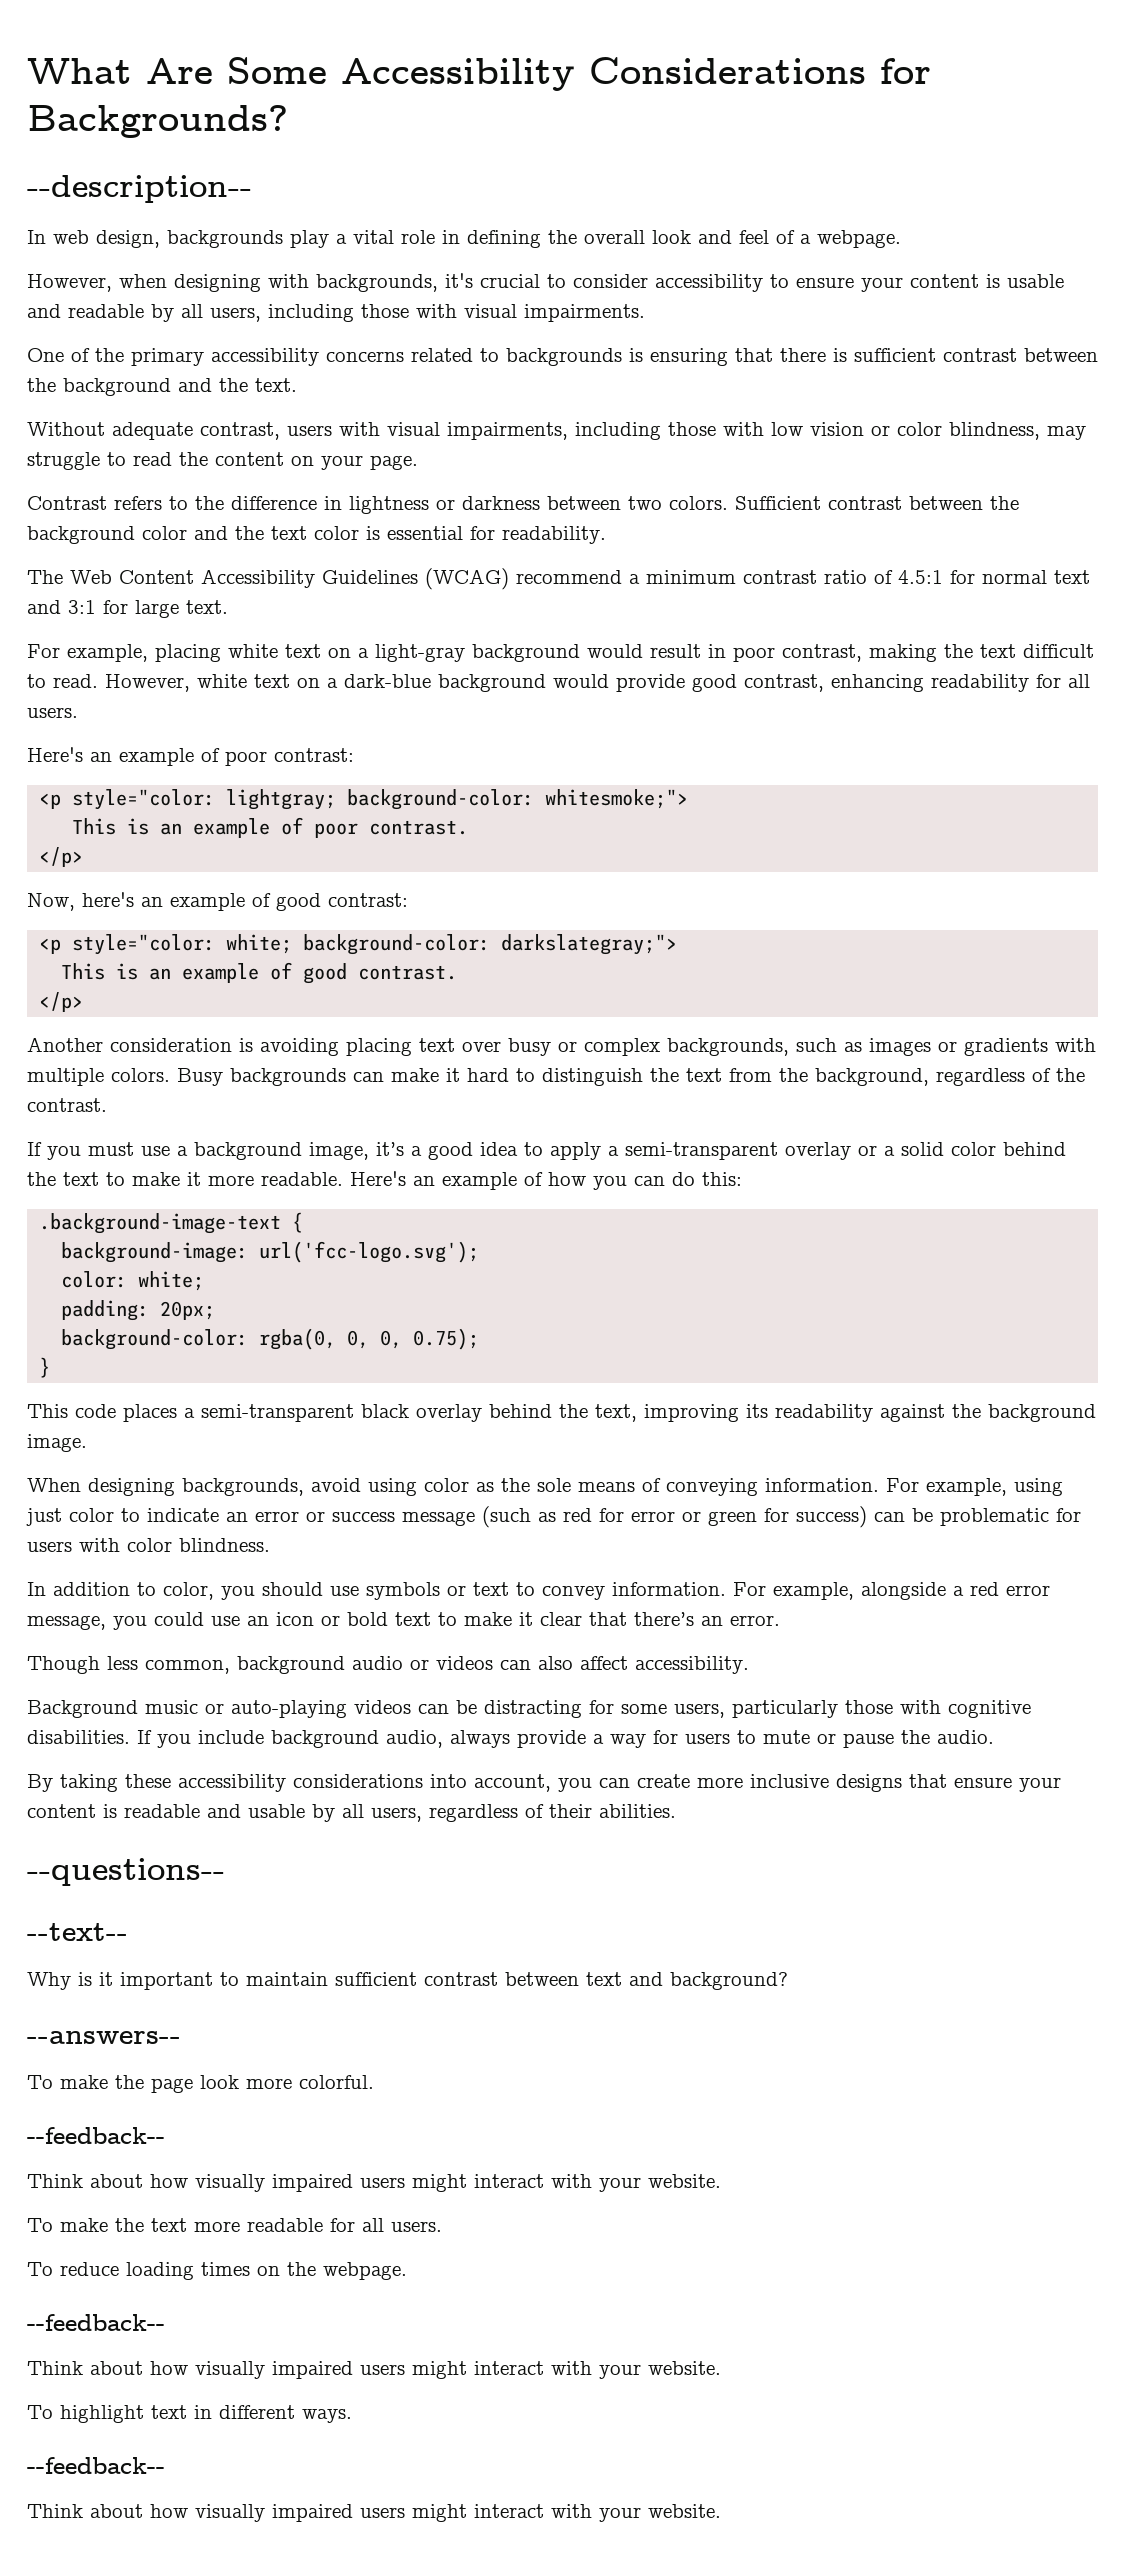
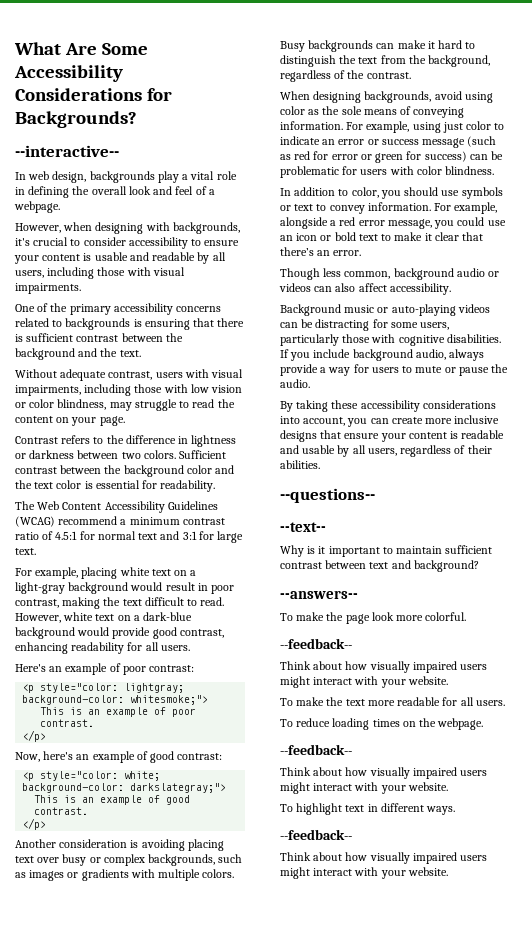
[27,175,252,203] --description-- -> [15,145,119,157] --interactive--
[27,1142,1066,1160] [27,1171,742,1190] [39,1212,304,1234] [61,1241,480,1263] [61,1271,205,1291] [61,1300,216,1321] [61,1328,480,1350] [39,1357,51,1378] [27,1404,1096,1422] [27,1434,87,1452] // If you must use a background image, it’s a good idea to apply a semi-transparent overlay or a solid color behind the text to make it more readable. Here's an example of how you can do this: // .background-image-text { // background-image: url('fcc-logo.svg'); // color: white; // padding: 20px; // background-color: rgba(0, 0, 0, 0.75); // } // This code places a semi-transparent black overlay behind the text, improving its readability against the background image. -> (411, 75) none

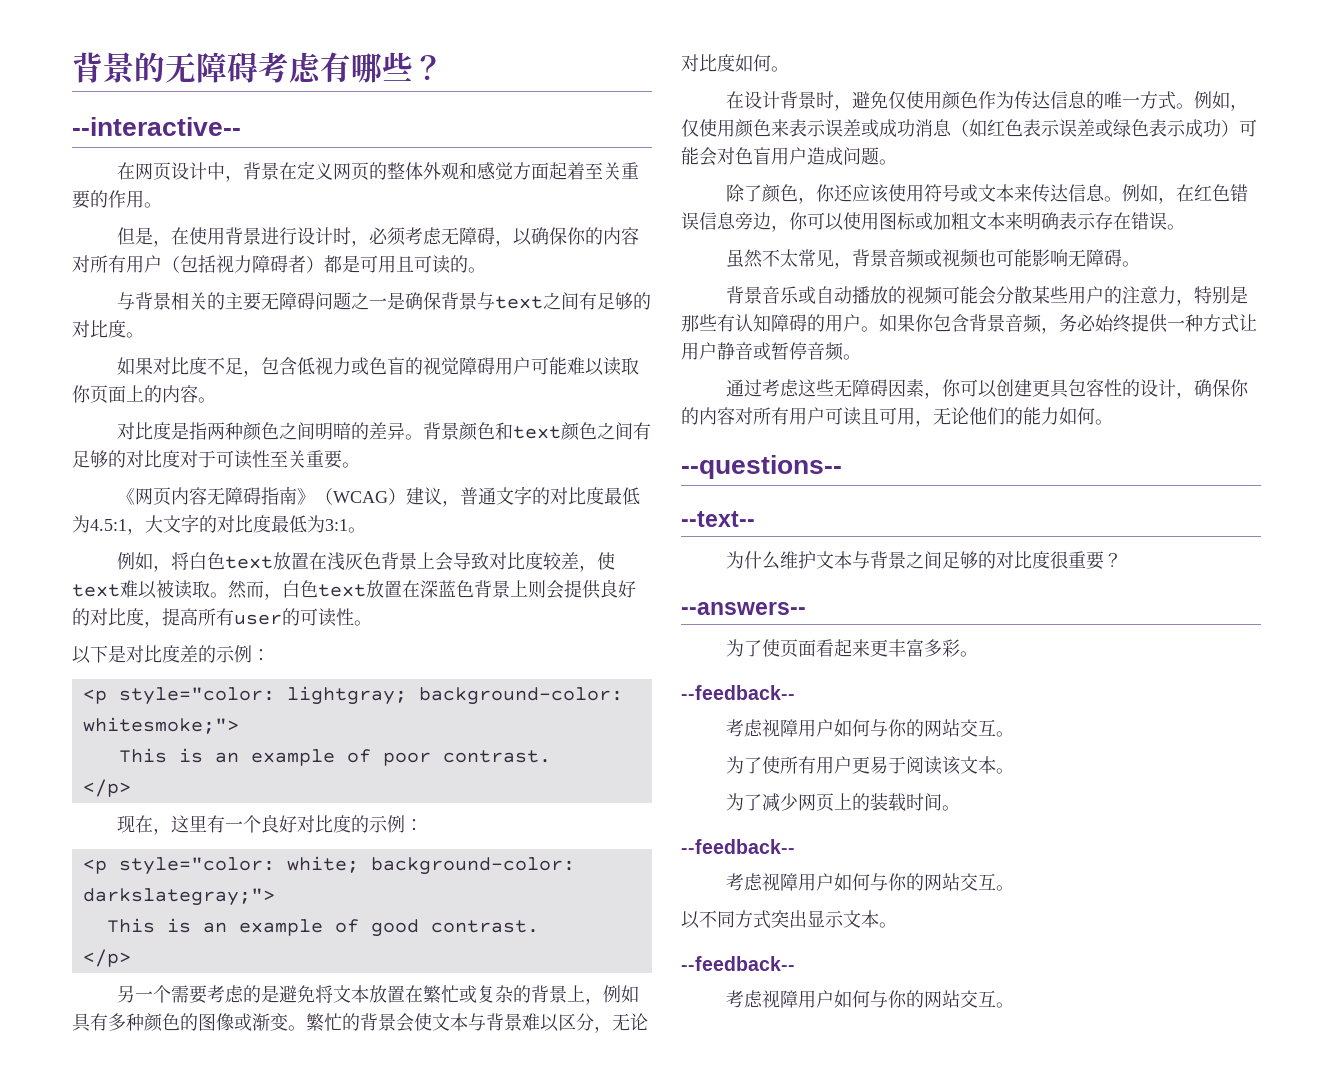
[14,42,149,55] [14,65,123,82] [15,88,173,101] [15,111,137,128] [15,145,119,157] [15,171,237,183] [15,186,215,198] [14,201,60,213] [15,222,240,234] [15,237,240,249] [14,252,226,264] [15,267,185,279] [15,283,81,294] [15,303,222,315] [15,318,245,330] [15,333,183,342] [15,348,141,360] [15,369,244,381] [15,384,243,396] [15,399,235,411] [15,416,125,426] [15,435,237,447] [15,450,227,459] [15,465,235,477] [15,480,216,492] [15,501,218,513] [15,516,225,527] [15,531,244,543] [15,548,36,555] [15,567,197,579] [15,582,235,594] [15,597,225,609] [15,612,193,623] [15,627,224,639] [15,642,190,654] [15,663,195,675] What Are Some Accessibility Considerations for Backgrounds? // --interactive-- // In web design, backgrounds play a vital role in defining the overall look and feel of a webpage. // However, when designing with backgrounds, it's crucial to consider accessibility to ensure your content is usable and readable by all users, including those with visual impairments. // One of the primary accessibility concerns related to backgrounds is ensuring that there is sufficient contrast between the background and the text. // Without adequate contrast, users with visual impairments, including those with low vision or color blindness, may struggle to read the content on your page. // Contrast refers to the difference in lightness or darkness between two colors. Sufficient contrast between the background color and the text color is essential for readability. // The Web Content Accessibility Guidelines (WCAG) recommend a minimum contrast ratio of 4.5:1 for normal text and 3:1 for large text. // For example, placing white text on a light-gray background would result in poor contrast, making the text difficult to read. However, white text on a dark-blue background would provide good contrast, enhancing readability for all users. // Here's an example of poor contrast: -> [72,52,444,84] [72,117,241,136] [116,161,639,182] [72,190,162,209] [116,227,639,247] [72,255,486,274] [116,292,651,311] [72,320,144,338] [116,357,639,377] [72,385,216,404] [116,422,651,441] [72,450,360,469] [116,486,640,507] [72,514,366,535] [116,552,615,572] [72,580,636,600] [72,608,372,628] [72,645,270,664] 背景的无障碍考虑有哪些？ // --interactive-- // 在网页设计中，背景在定义网页的整体外观和感觉方面起着至关重要的作用。 // 但是，在使用背景进行设计时，必须考虑无障碍，以确保你的内容对所有用户（包括视力障碍者）都是可用且可读的。 // 与背景相关的主要无障碍问题之一是确保背景与text之间有足够的对比度。 // 如果对比度不足，包含低视力或色盲的视觉障碍用户可能难以读取你页面上的内容。 // 对比度是指两种颜色之间明暗的差异。背景颜色和text颜色之间有足够的对比度对于可读性至关重要。 // 《网页内容无障碍指南》（WCAG）建议，普通文字的对比度最低为4.5:1，大文字的对比度最低为3:1。 // 例如，将白色text放置在浅灰色背景上会导致对比度较差，使text难以被读取。然而，白色text放置在深蓝色背景上则会提供良好的对比度，提高所有user的可读性。 // 以下是对比度差的示例：
[15,751,223,763] Now, here's an example of good contrast: -> [116,815,423,835] 现在，这里有一个良好对比度的示例：
[15,839,224,851] [15,854,243,866] [15,869,235,881] [280,40,476,52] [280,55,491,67] [280,70,411,82] [280,91,493,103] [280,106,465,118] [280,121,505,133] [280,136,497,148] [280,151,504,163] [280,166,495,178] [280,187,503,199] [280,202,498,214] [280,217,506,229] [280,232,484,241] [280,247,362,256] [280,268,500,280] [279,283,451,295] [280,304,490,316] [280,319,450,331] [280,334,501,346] [280,349,485,361] [280,364,509,376] [280,379,310,388] [280,400,496,412] [280,415,500,427] [280,430,505,442] [280,445,492,457] [280,460,320,469] [280,488,375,503] [280,522,326,532] [280,545,493,557] [280,560,479,572] [280,590,358,599] [280,612,467,624] [280,638,352,649] [280,661,488,673] [280,676,448,688] [280,697,505,706] [280,718,484,730] [280,744,352,755] [280,767,488,779] [280,782,448,794] [280,803,456,815] [280,829,352,840] [280,852,488,864] [280,867,448,879] Another consideration is avoiding placing text over busy or complex backgrounds, such as images or gradients with multiple colors. Busy backgrounds can make it hard to distinguish the text from the background, regardless of the contrast. // When designing backgrounds, avoid using color as the sole means of conveying information. For example, using just color to indicate an error or success message (such as red for error or green for success) can be problematic for users with color blindness. // In addition to color, you should use symbols or text to convey information. For example, alongside a red error message, you could use an icon or bold text to make it clear that there’s an error. // Though less common, background audio or videos can also affect accessibility. // Background music or auto-playing videos can be distracting for some users, particularly those with cognitive disabilities. If you include background audio, always provide a way for users to mute or pause the audio. // By taking these accessibility considerations into account, you can create more inclusive designs that ensure your content is readable and usable by all users, regardless of their abilities. // --questions-- // --text-- // Why is it important to maintain sufficient contrast between text and background? // --answers-- // To make the page look more colorful. // --feedback-- // Think about how visually impaired users might interact with your website. // To make the text more readable for all users. // To reduce loading times on the webpage. // --feedback-- // Think about how visually impaired users might interact with your website. // To highlight text in different ways. // --feedback-- // Think about how visually impaired users might interact with your website. -> [116,985,639,1005] [72,1013,648,1033] [681,54,789,72] [725,91,1248,111] [681,119,1257,138] [681,147,897,166] [725,184,1248,204] [681,212,1185,232] [725,249,1140,269] [725,286,1248,306] [681,314,1257,334] [681,342,861,361] [725,379,1249,399] [681,407,1113,427] [681,455,842,479] [681,511,755,527] [725,551,1122,570] [681,602,806,615] [725,639,978,658] [681,685,795,700] [725,719,1014,737] [725,756,1014,775] [725,793,960,812] [681,839,795,854] [725,873,1014,891] [681,910,897,929] [681,956,795,971] [725,990,1014,1008] 另一个需要考虑的是避免将文本放置在繁忙或复杂的背景上，例如具有多种颜色的图像或渐变。繁忙的背景会使文本与背景难以区分，无论对比度如何。 // 在设计背景时，避免仅使用颜色作为传达信息的唯一方式。例如，仅使用颜色来表示误差或成功消息（如红色表示误差或绿色表示成功）可能会对色盲用户造成问题。 // 除了颜色，你还应该使用符号或文本来传达信息。例如，在红色错误信息旁边，你可以使用图标或加粗文本来明确表示存在错误。 // 虽然不太常见，背景音频或视频也可能影响无障碍。 // 背景音乐或自动播放的视频可能会分散某些用户的注意力，特别是那些有认知障碍的用户。如果你包含背景音频，务必始终提供一种方式让用户静音或暂停音频。 // 通过考虑这些无障碍因素，你可以创建更具包容性的设计，确保你的内容对所有用户可读且可用，无论他们的能力如何。 // --questions-- // --text-- // 为什么维护文本与背景之间足够的对比度很重要？ // --answers-- // 为了使页面看起来更丰富多彩。 // --feedback-- // 考虑视障用户如何与你的网站交互。 // 为了使所有用户更易于阅读该文本。 // 为了减少网页上的装载时间。 // --feedback-- // 考虑视障用户如何与你的网站交互。 // 以不同方式突出显示文本。 // --feedback-- // 考虑视障用户如何与你的网站交互。

